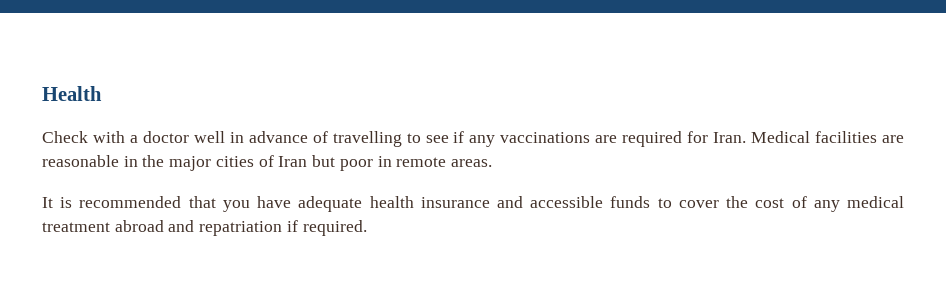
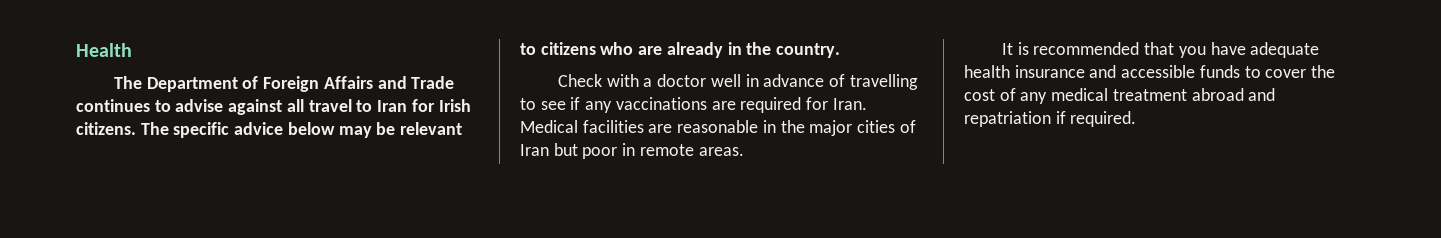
(102, 93) none -> [113,76,455,92] [76,99,471,115] [76,122,463,138] [520,42,841,58] // The Department of Foreign Affairs and Trade continues to advise against all travel to Iran for Irish citizens. The specific advice below may be relevant to citizens who are already in the country.

